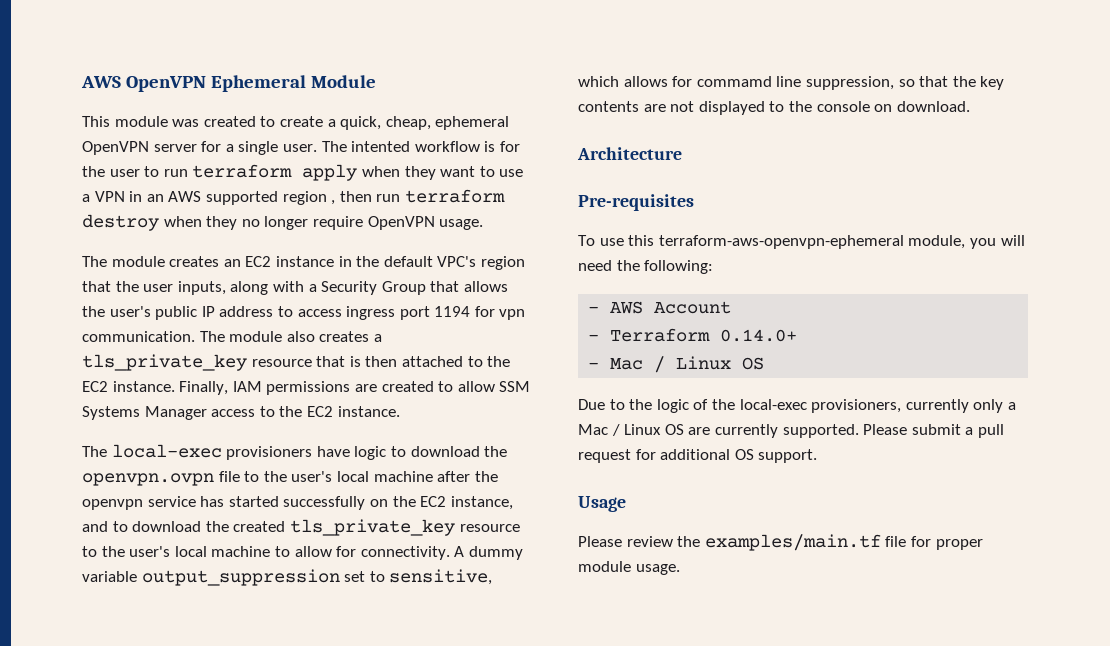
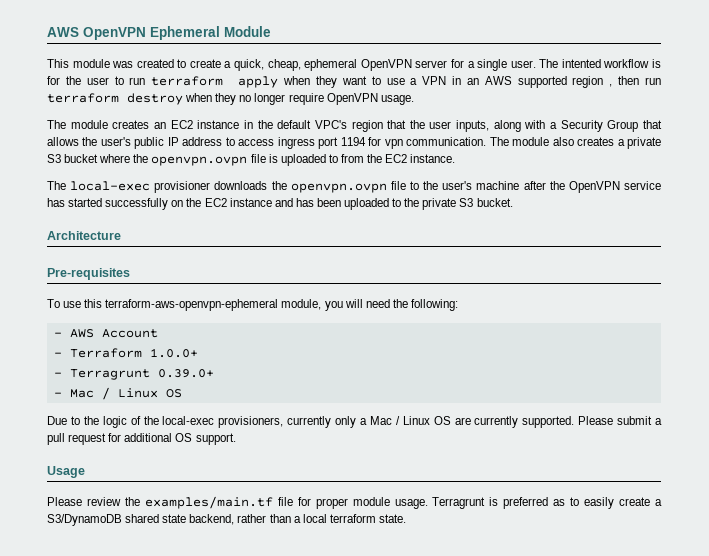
[82,354,511,371] [82,381,531,395] [82,406,275,420] tls_private_key resource that is then attached to the EC2 instance. Finally, IAM permissions are created to allow SSM Systems Manager access to -> [627,137,662,149] [47,154,364,166] private S3 bucket where the openvpn.ovpn file is uploaded to from
[226,446,480,460] provisioners have logic to download -> [154,181,268,193] provisioner downloads
[336,471,369,482] local -> (473, 185) none
[82,499,143,510] openvpn -> [568,181,620,193] OpenVPN
[450,496,513,510] [82,519,520,536] [82,546,523,560] [82,569,493,586] [578,76,1005,90] [578,101,970,115] instance, and to download the created tls_private_key resource to the user's local machine to allow for connectivity. A dummy variable output_suppression set to sensitive, which allows for commamd line suppression, so that the key contents are not displayed to the console on download. -> [229,198,513,210] instance and has been uploaded to the private S3 bucket.
[720,329,798,342] 0.14.0+ -> [149,348,198,358] [53,369,214,380] 1.0.0+ // - Terragrunt 0.39.0+
(680, 569) none -> [432,497,662,509] [47,514,406,526] Terragrunt is preferred as to easily create a S3/DynamoDB shared state backend, rather than a local terraform state.

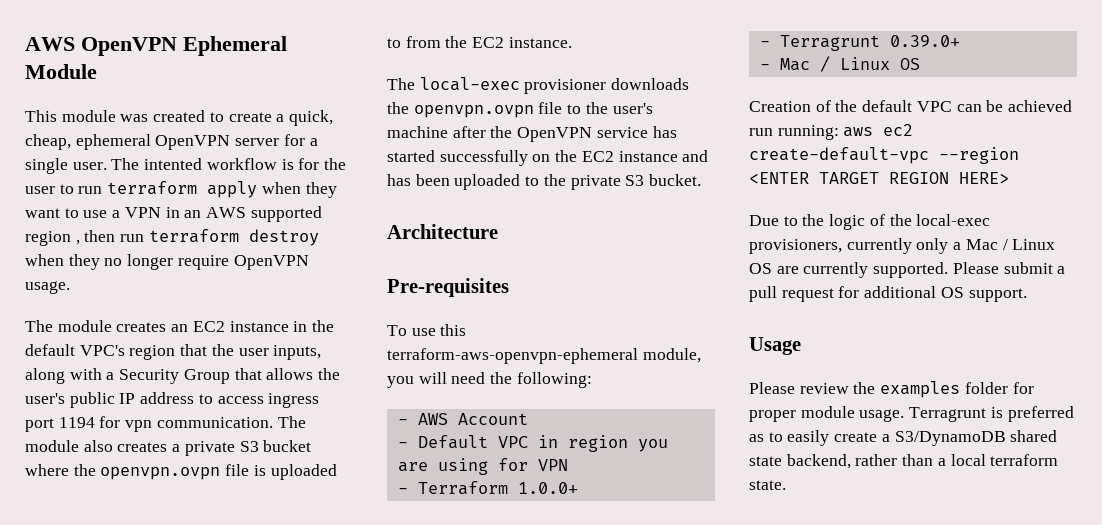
(158, 333) none -> [397,435,668,452] [397,458,568,475] // - Default VPC in region you are using for VPN
(182, 393) none -> [749,100,1073,112] [749,124,914,140] [749,147,1019,164] [749,172,1009,184] // Creation of the default VPC can be achieved run running: aws ec2 create-default-vpc --region <ENTER TARGET REGION HERE>
[144,496,293,509] examples/main.tf file -> [880,381,1008,398] examples folder

